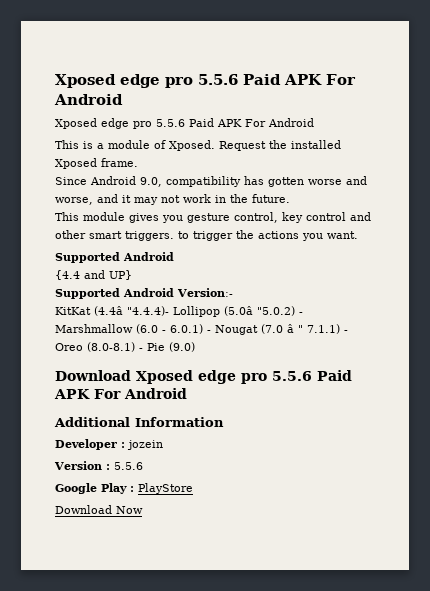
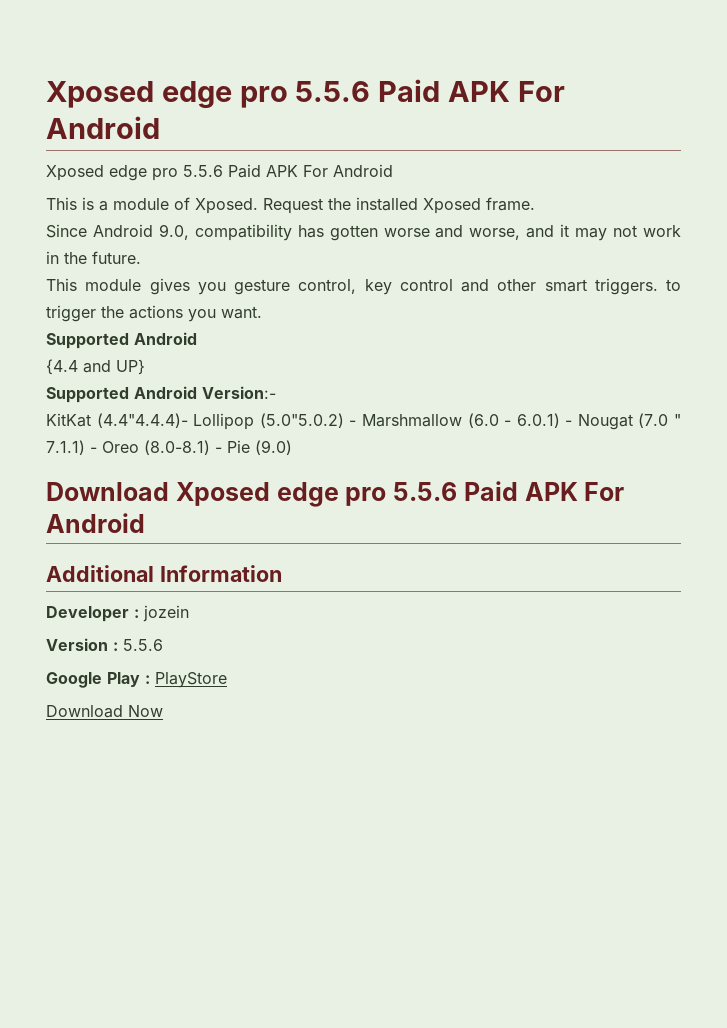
[94,306,295,317] (4.4â "4.4.4)- Lollipop (5.0â "5.0.2) -> [96,413,344,430] (4.4"4.4.4)- Lollipop (5.0"5.0.2)
[287,324,294,333] â -> (669, 420) none

